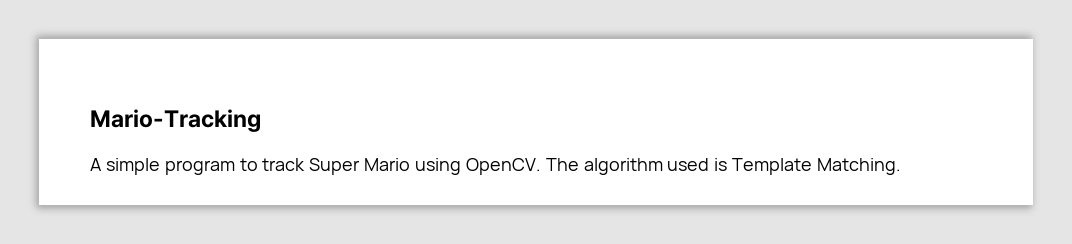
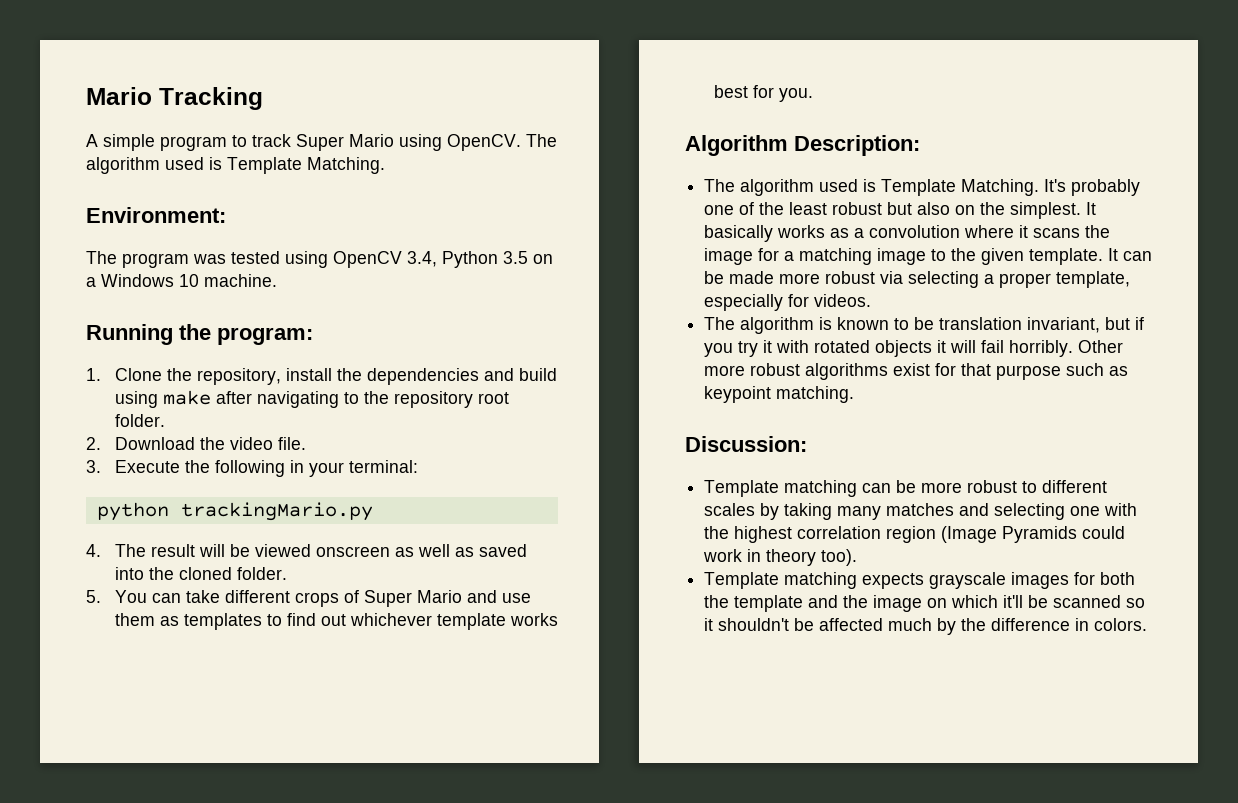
[90,109,261,132] Mario-Tracking -> [86,87,263,110] Mario Tracking
(902, 166) none -> [86,207,226,223] [86,251,553,268] [86,274,277,287] [86,324,313,345] [86,368,557,385] [114,390,509,408] [114,414,165,427] [86,437,306,450] [86,460,418,477] [96,502,373,521] [86,544,527,557] [114,567,287,580] [86,590,531,607] [114,613,558,630] [713,85,813,102] [685,135,920,156] [704,179,1141,196] [704,202,1097,219] [704,225,1111,242] [704,248,1153,265] [704,271,1131,288] [704,294,872,311] [704,317,1145,334] [704,340,1124,357] [704,363,1129,380] [704,386,855,403] [685,436,807,452] [704,480,1108,497] [704,503,1138,520] [704,526,1126,543] [703,549,858,566] [704,572,1136,589] [704,595,1146,612] [704,618,1148,635] // Environment: // The program was tested using OpenCV 3.4, Python 3.5 on a Windows 10 machine. // Running the program: // 1. Clone the repository, install the dependencies and build using make after navigating to the repository root folder. // 2. Download the video file. // 3. Execute the following in your terminal: // python trackingMario.py // 4. The result will be viewed onscreen as well as saved into the cloned folder. // 5. You can take different crops of Super Mario and use them as templates to find out whichever template works best for you. // Algorithm Description: // The algorithm used is Template Matching. It's probably one of the least robust but also on the simplest. It basically works as a convolution where it scans the image for a matching image to the given template. It can be made more robust via selecting a proper template, especially for videos. // The algorithm is known to be translation invariant, but if you try it with rotated objects it will fail horribly. Other more robust algorithms exist for that purpose such as keypoint matching. // Discussion: // Template matching can be more robust to different scales by taking many matches and selecting one with the highest correlation region (Image Pyramids could work in theory too). // Template matching expects grayscale images for both the template and the image on which it'll be scanned so it shouldn't be affected much by the difference in colors.

